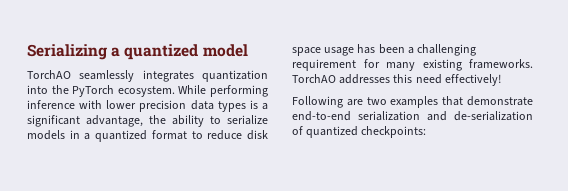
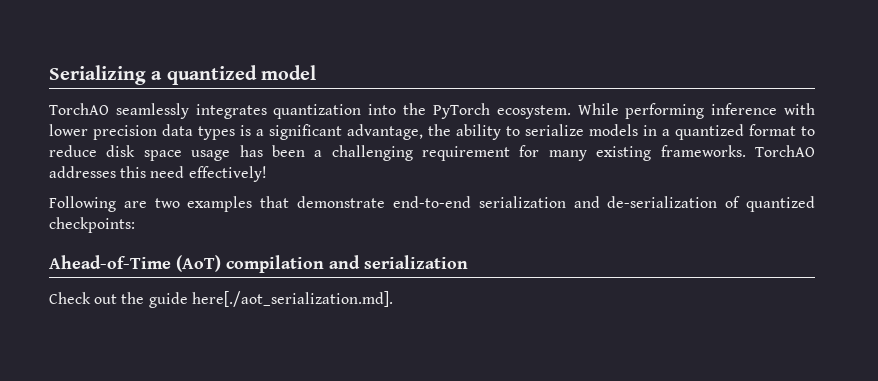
(427, 132) none -> [49,255,468,273] [49,291,393,308] // Ahead-of-Time (AoT) compilation and serialization // Check out the guide here[./aot_serialization.md].

